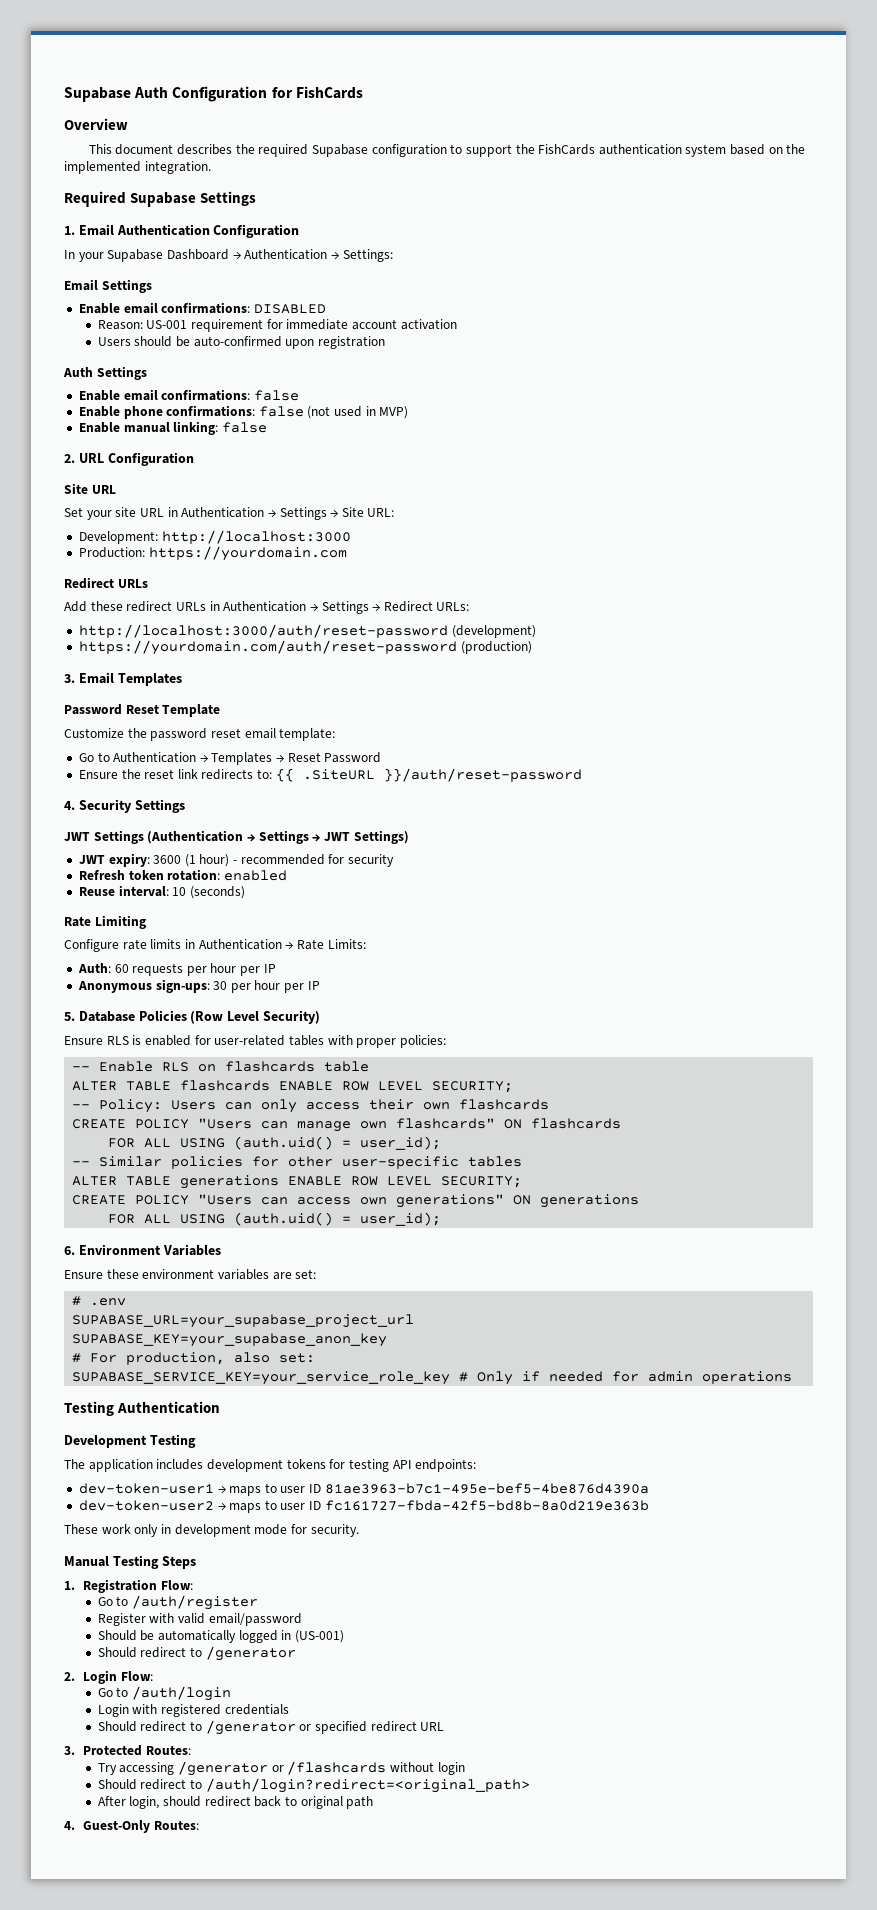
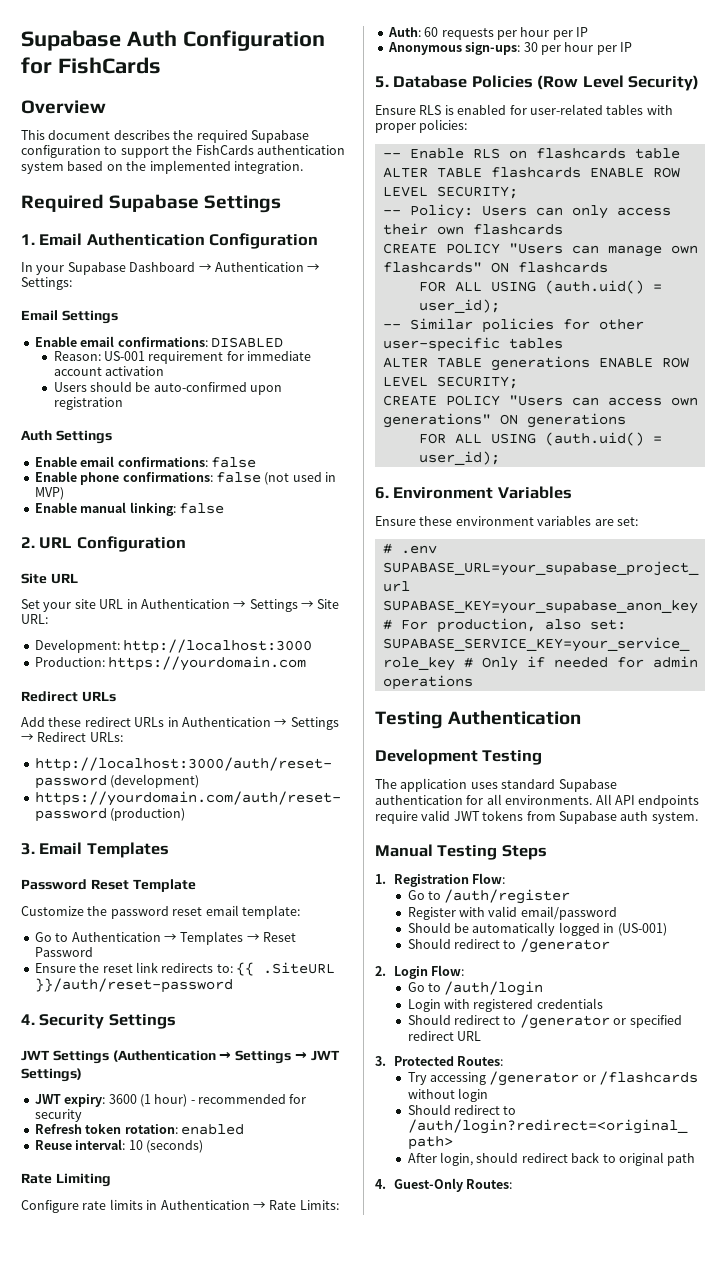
[156,1459,477,1472] [78,1483,649,1496] [78,1500,649,1513] [64,1524,359,1537] includes development tokens for testing API endpoints: // dev-token-user1 → maps to user ID 81ae3963-b7c1-495e-bef5-4be876d4390a // dev-token-user2 → maps to user ID fc161727-fbda-42f5-bd8b-8a0d219e363b // These work only in development mode for security. -> [470,779,617,792] [375,794,700,808] [375,810,698,824] uses standard Supabase authentication for all environments. All API endpoints require valid JWT tokens from Supabase auth system.

